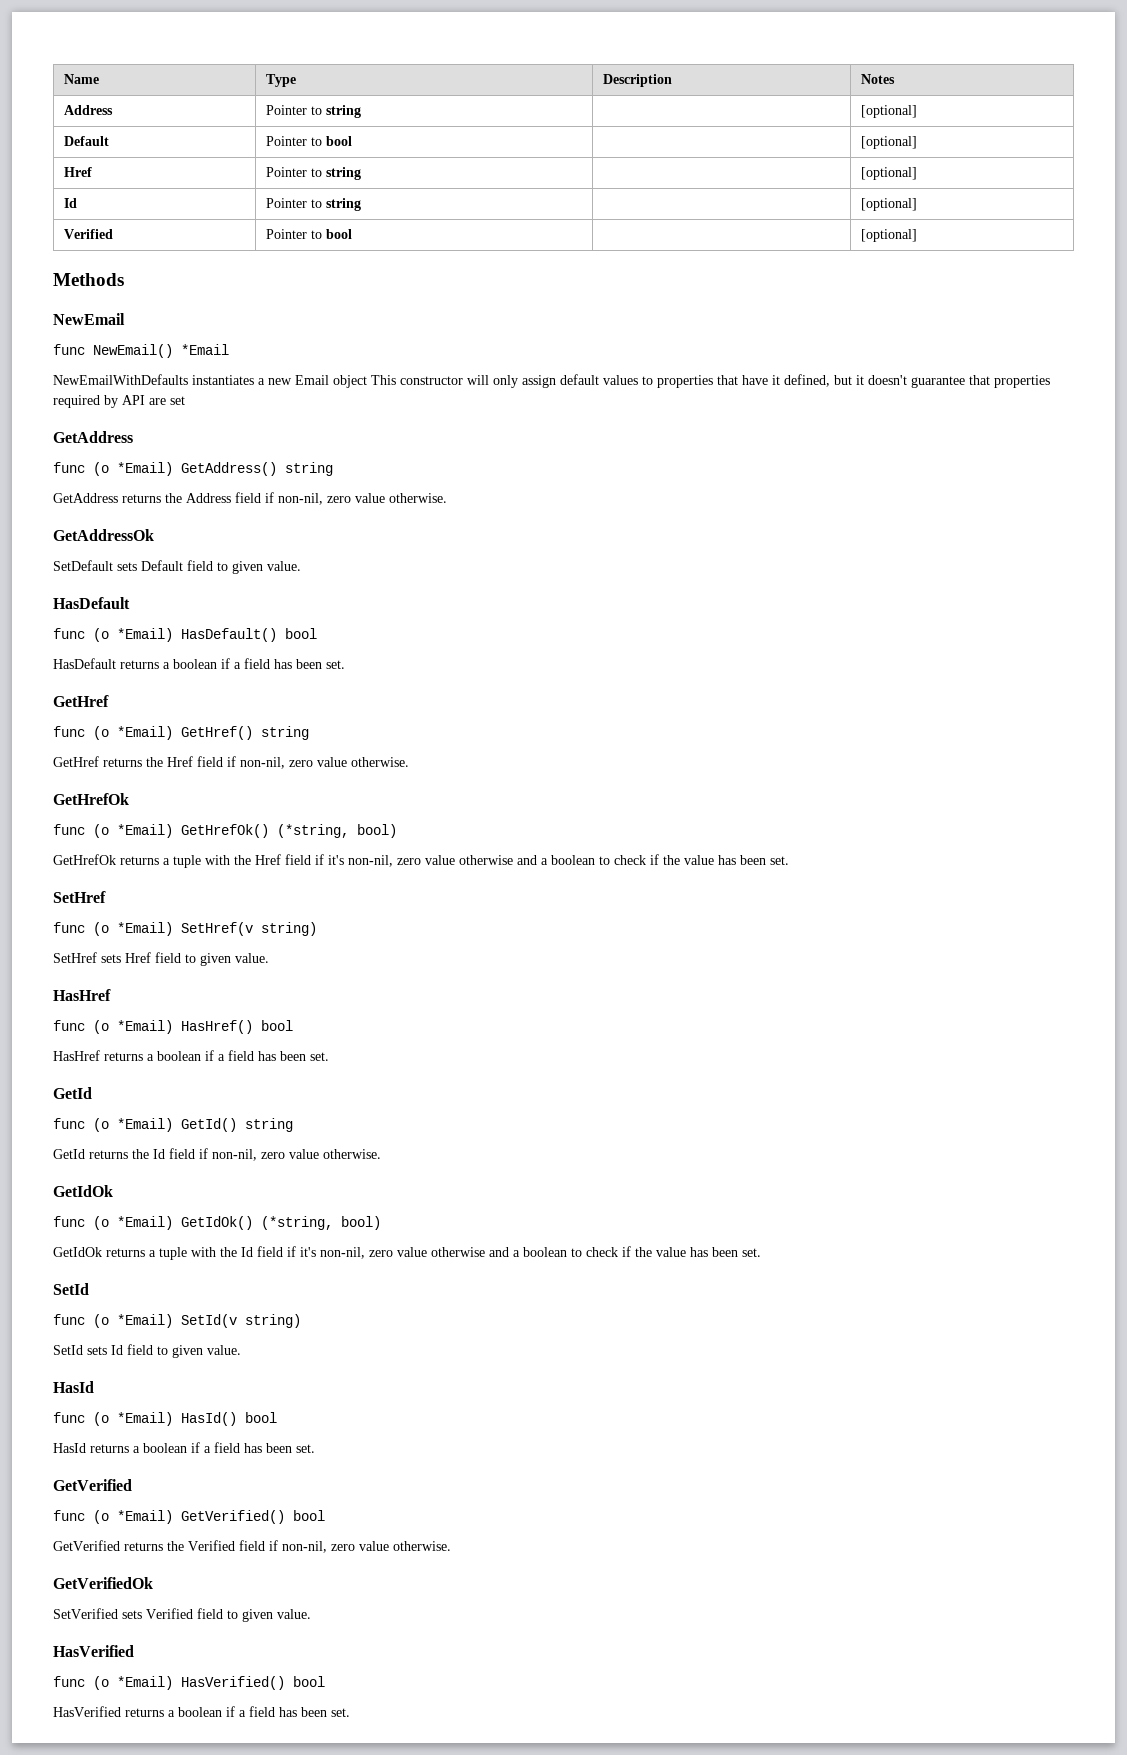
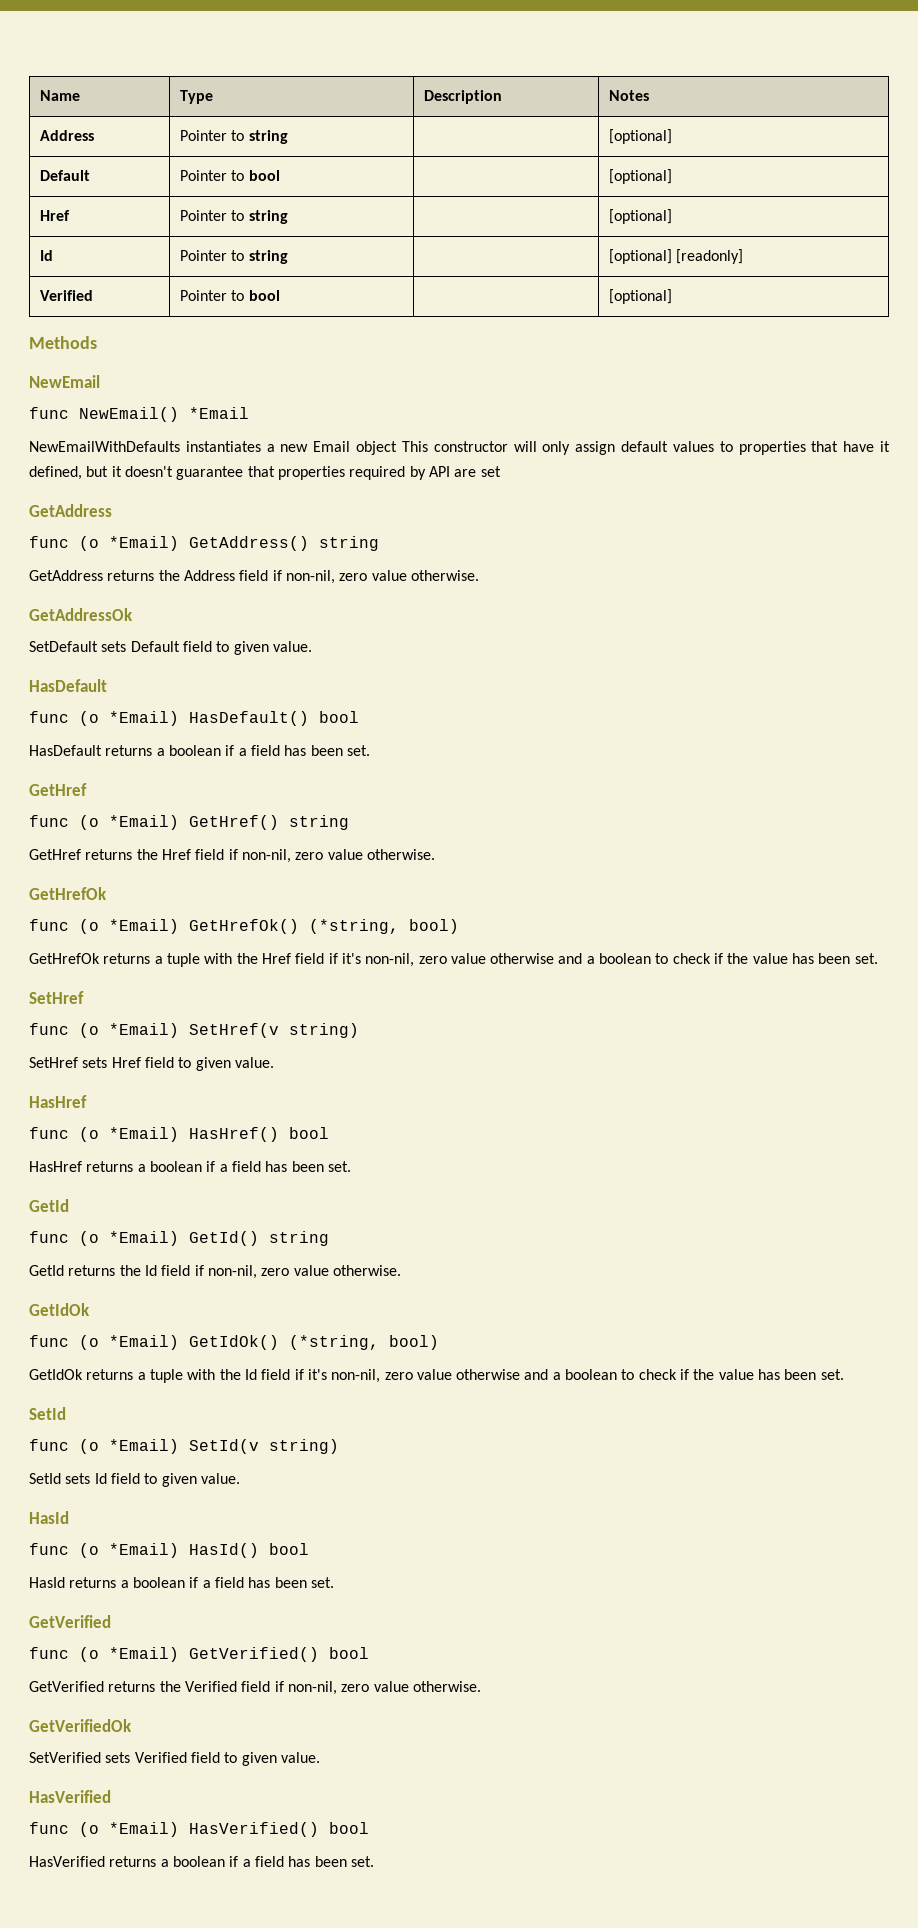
(917, 204) none -> [676,249,744,264] [readonly]

